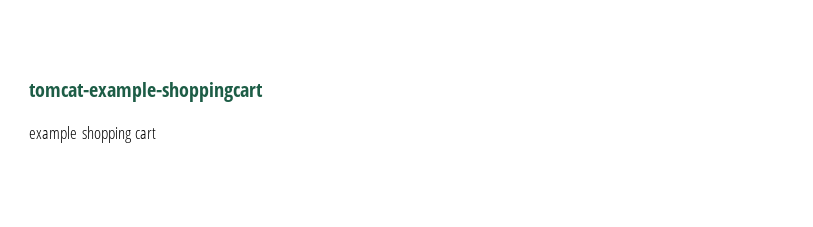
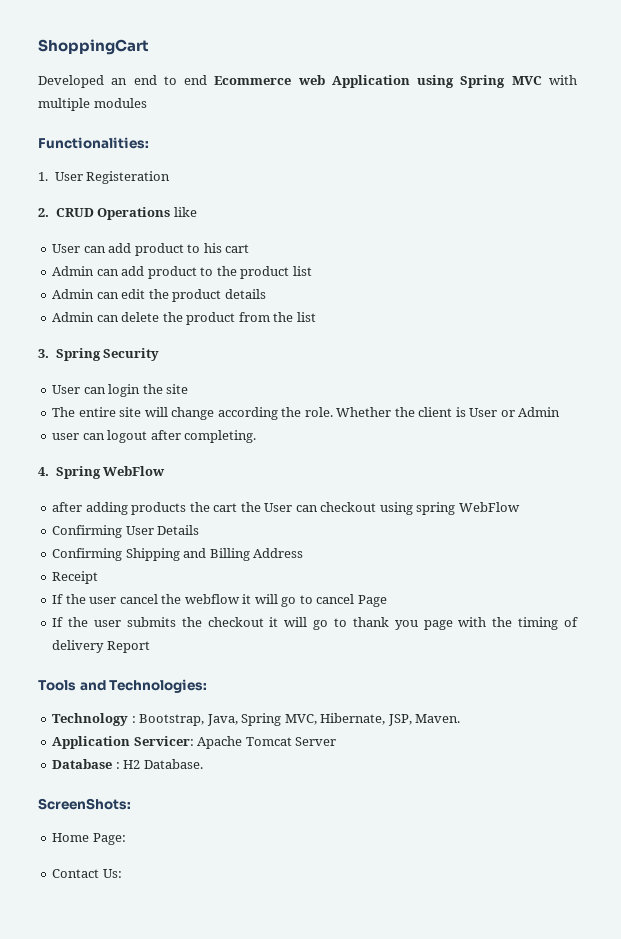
[29,82,263,102] [29,126,157,143] tomcat-example-shoppingcart // example shopping cart -> [38,39,149,55] [38,75,577,88] [38,98,147,111] [38,137,149,149] [38,171,171,184] [38,207,197,220] [52,243,250,256] [52,266,312,279] [52,289,266,302] [52,312,316,325] [38,348,160,361] [52,384,189,397] [52,407,561,420] [52,430,257,443] [38,466,166,479] [52,502,520,515] [52,525,200,538] [52,548,304,561] [52,571,99,584] [52,594,387,607] [52,617,578,630] [52,640,150,653] [38,679,208,693] [52,713,461,726] [52,736,337,749] [52,759,203,769] [38,798,131,810] [52,833,126,845] [52,869,122,878] ShoppingCart // Developed an end to end Ecommerce web Application using Spring MVC with multiple modules // Functionalities: // 1. User Registeration // 2. CRUD Operations like // User can add product to his cart // Admin can add product to the product list // Admin can edit the product details // Admin can delete the product from the list // 3. Spring Security // User can login the site // The entire site will change according the role. Whether the client is User or Admin // user can logout after completing. // 4. Spring WebFlow // after adding products the cart the User can checkout using spring WebFlow // Confirming User Details // Confirming Shipping and Billing Address // Receipt // If the user cancel the webflow it will go to cancel Page // If the user submits the checkout it will go to thank you page with the timing of delivery Report // Tools and Technologies: // Technology : Bootstrap, Java, Spring MVC, Hibernate, JSP, Maven. // Application Servicer: Apache Tomcat Server // Database : H2 Database. // ScreenShots: // Home Page: // Contact Us:

